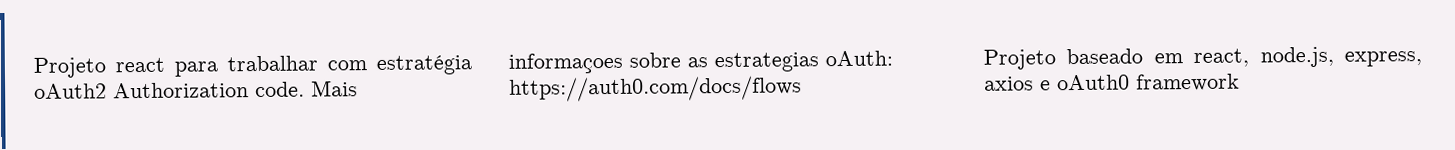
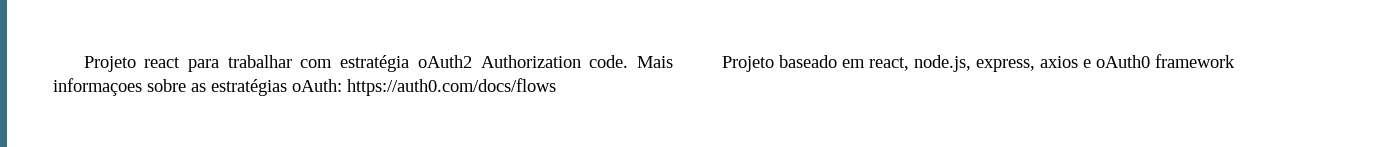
[714,52,819,73] estrategias -> [211,79,287,96] estratégias

